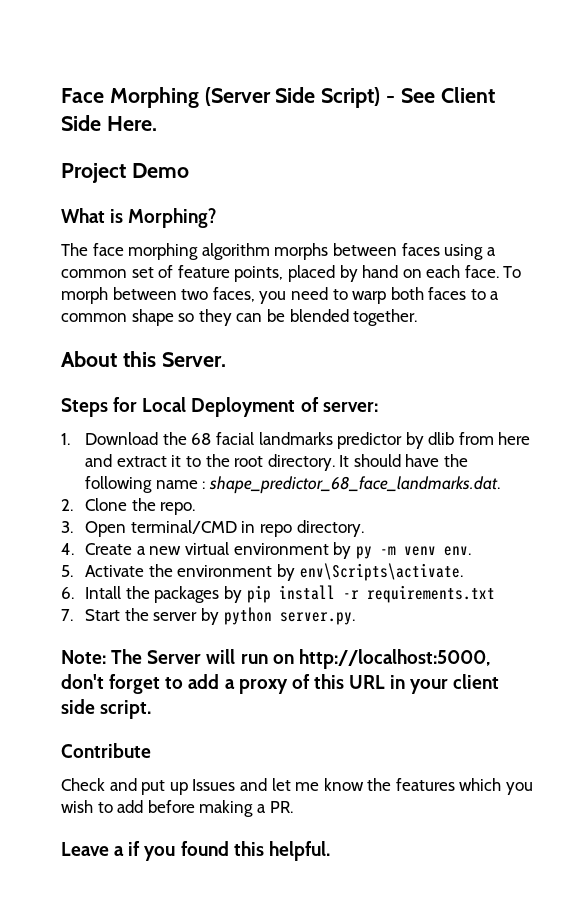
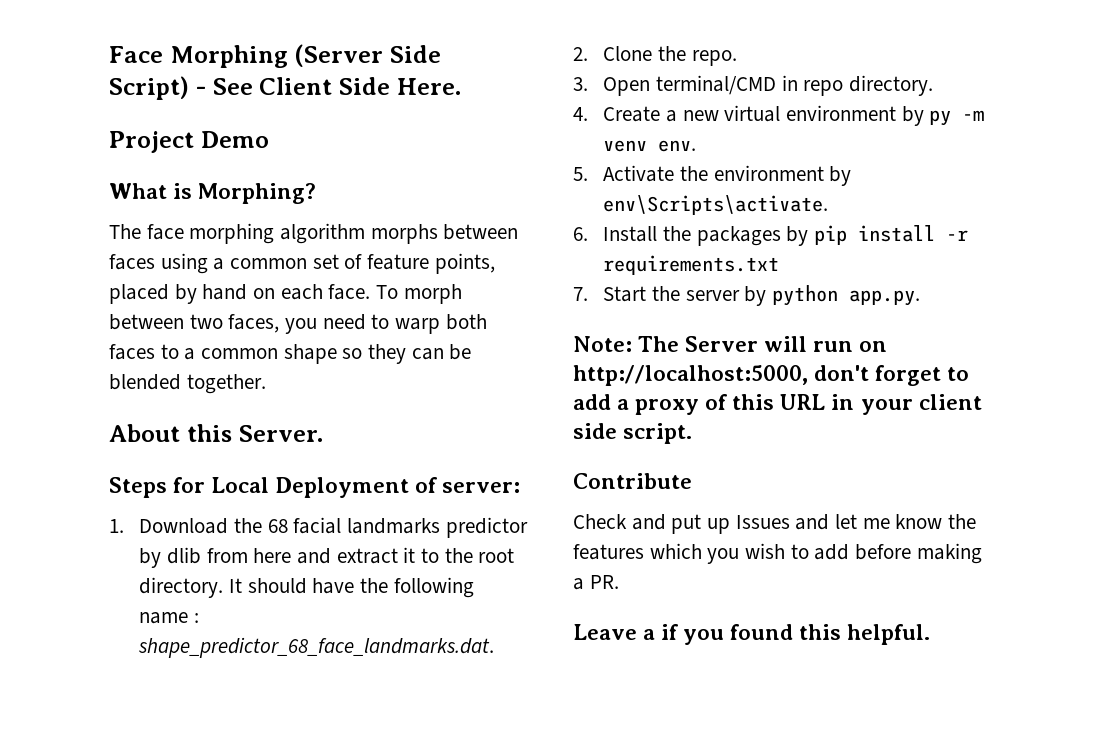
[85,586,122,599] Intall -> [603,226,658,242] Install
[279,612,355,625] server.py. -> [848,290,920,306] app.py.

